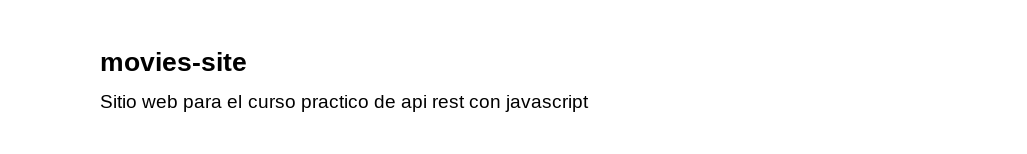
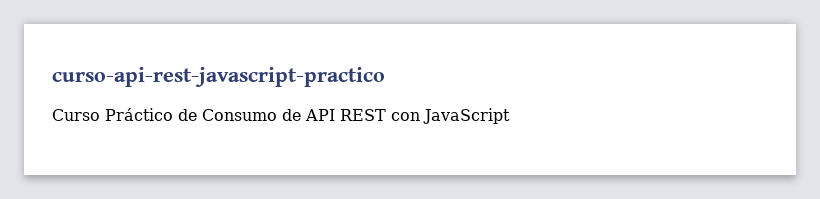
[100,52,247,71] [100,95,590,112] movies-site // Sitio web para el curso practico de api rest con javascript -> [52,67,385,87] [52,108,510,124] curso-api-rest-javascript-practico // Curso Práctico de Consumo de API REST con JavaScript

